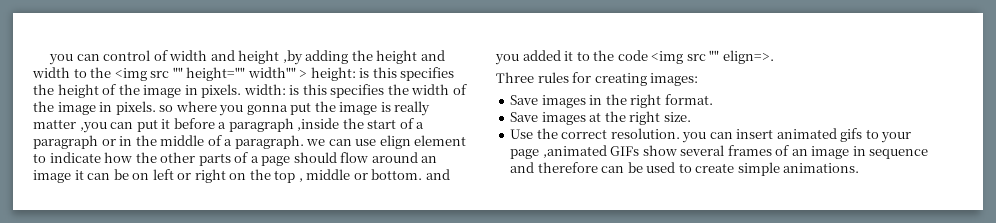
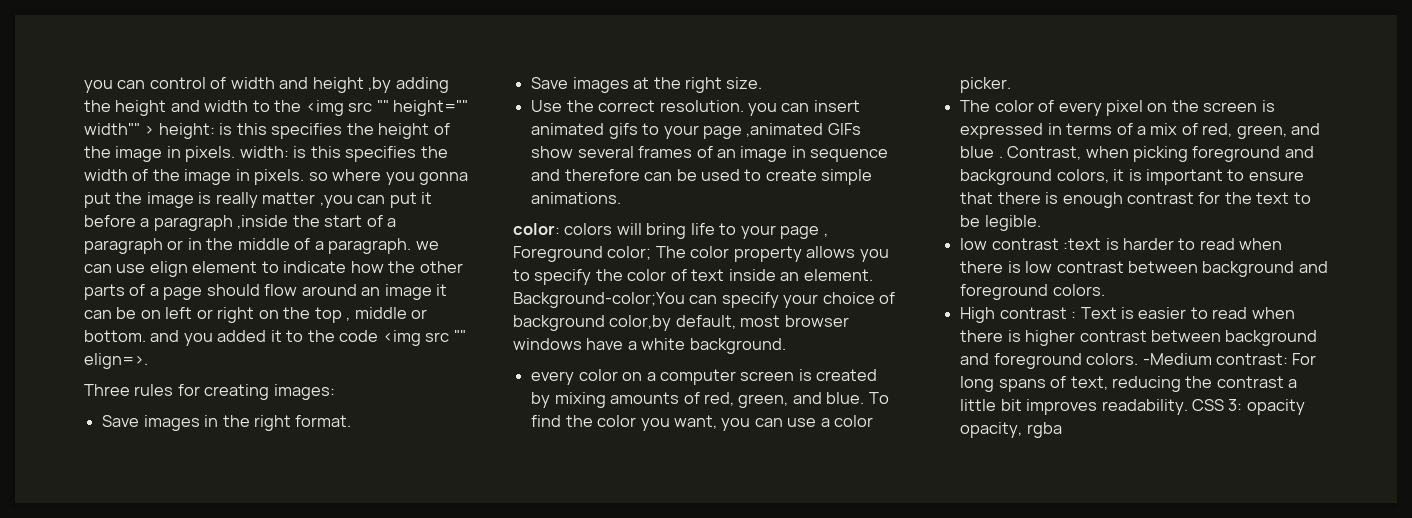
(860, 168) none -> [513,223,828,239] [513,246,889,262] [513,269,873,285] [513,292,896,308] [513,315,849,331] [513,338,786,354] [531,369,878,385] [531,392,889,408] [531,415,874,431] [960,77,1012,93] [960,100,1275,116] [960,123,1321,139] [960,146,1314,162] [960,169,1304,185] [960,192,1311,208] [960,215,1041,231] [960,238,1283,250] [960,261,1328,277] [960,284,1105,300] [960,307,1295,323] [960,330,1318,346] [960,353,1317,369] [960,376,1298,392] [960,399,1305,415] [960,422,1062,438] // color: colors will bring life to your page , Foreground color; The color property allows you to specify the color of text inside an element. Background-color;You can specify your choice of background color,by default, most browser windows have a white background. // every color on a computer screen is created by mixing amounts of red, green, and blue. To find the color you want, you can use a color picker. // The color of every pixel on the screen is expressed in terms of a mix of red, green, and blue . Contrast, when picking foreground and background colors, it is important to ensure that there is enough contrast for the text to be legible. // low contrast :text is harder to read when there is low contrast between background and foreground colors. // High contrast : Text is easier to read when there is higher contrast between background and foreground colors. -Medium contrast: For long spans of text, reducing the contrast a little bit improves readability. CSS 3: opacity opacity, rgba

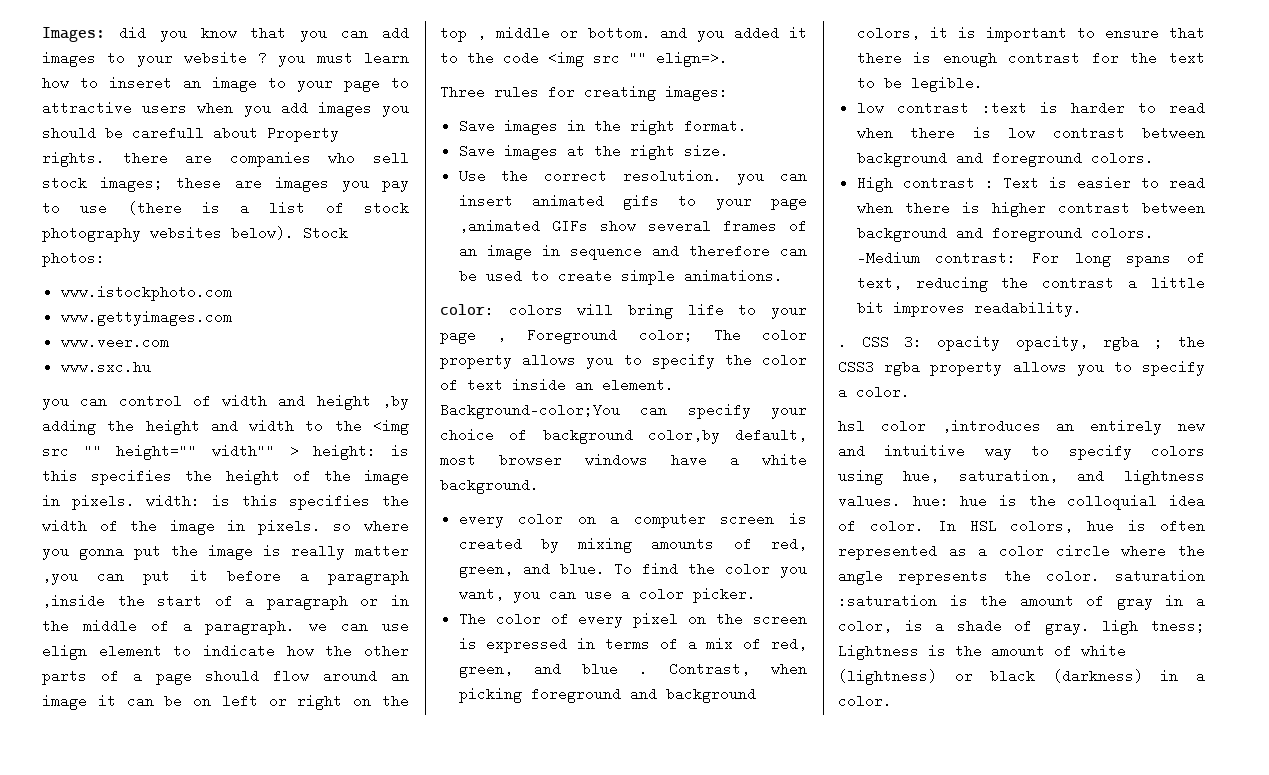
(84, 86) none -> [42,26,409,42] [42,51,409,67] [42,76,409,92] [42,101,409,117] [42,126,339,142] [42,151,409,167] [42,176,409,192] [42,201,409,215] [42,226,348,242] [42,251,105,267] [60,285,232,301] [60,310,232,326] [60,335,169,349] [60,360,151,374] Images: did you know that you can add images to your website ? you must learn how to inseret an image to your page to attractive users when you add images you should be carefull about Property rights. there are companies who sell stock images; these are images you pay to use (there is a list of stock photography websites below). Stock photos: // www.istockphoto.com // www.gettyimages.com // www.veer.com // www.sxc.hu //
(1188, 407) none -> [838,335,847,349] // .
(1062, 430) none -> [1153,335,1205,349] [838,360,1205,376] [838,385,910,399] [838,419,1205,435] [838,444,1205,460] [838,469,1205,485] [838,494,1205,510] [838,519,1205,533] [838,544,1205,560] [838,569,1205,585] [838,594,1205,610] [838,619,1205,635] [838,644,1126,660] [838,669,1205,685] [838,694,892,708] ; the CSS3 rgba property allows you to specify a color. // hsl color ,introduces an entirely new and intuitive way to specify colors using hue, saturation, and lightness values. hue: hue is the colloquial idea of color. In HSL colors, hue is often represented as a color circle where the angle represents the color. saturation :saturation is the amount of gray in a color, is a shade of gray. ligh tness; Lightness is the amount of white (lightness) or black (darkness) in a color.

